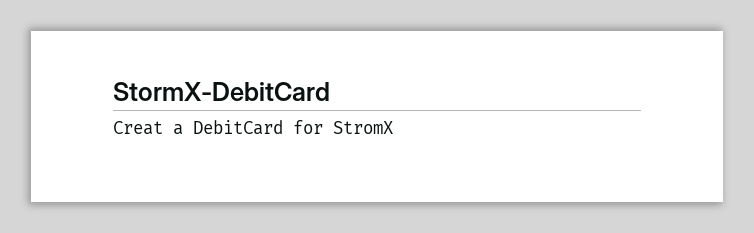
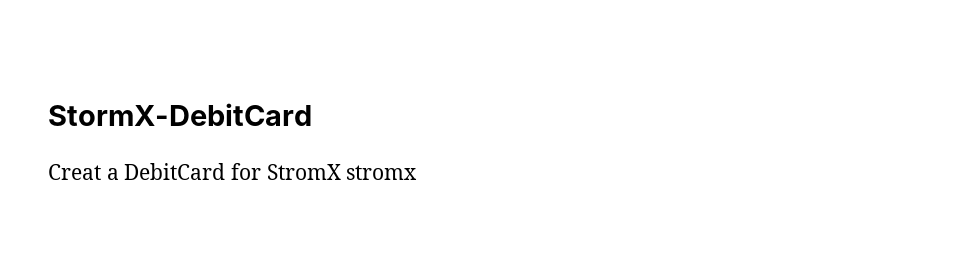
(393, 127) none -> [346,165,418,180] stromx

